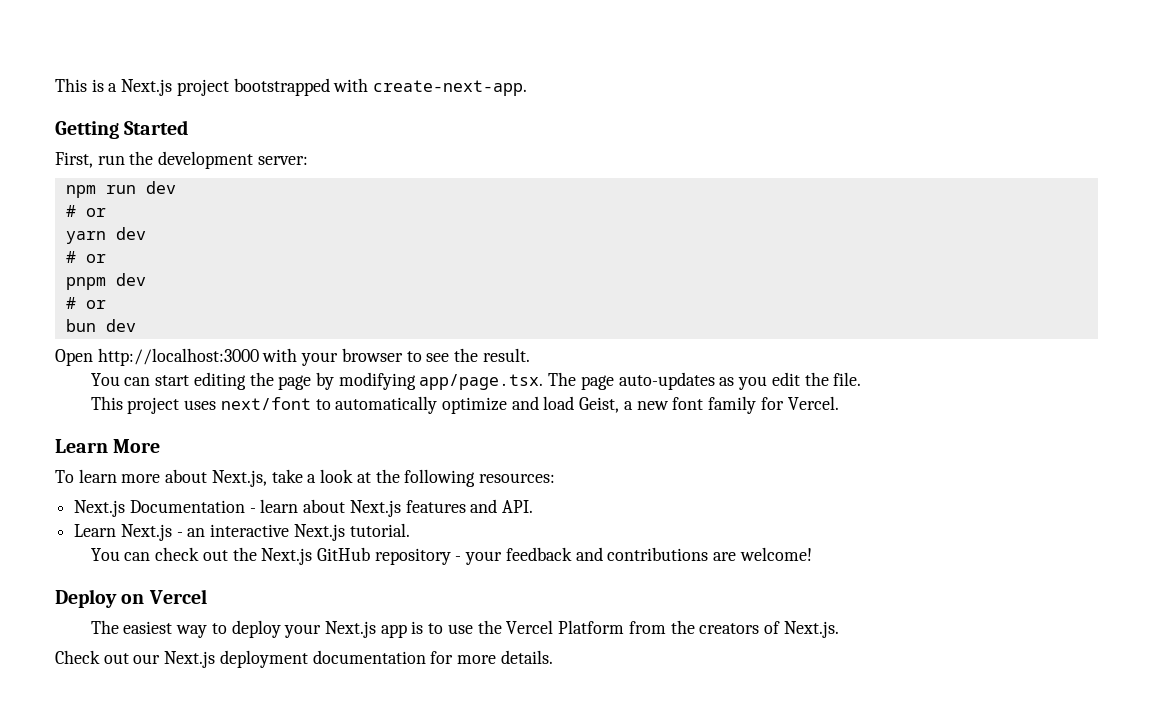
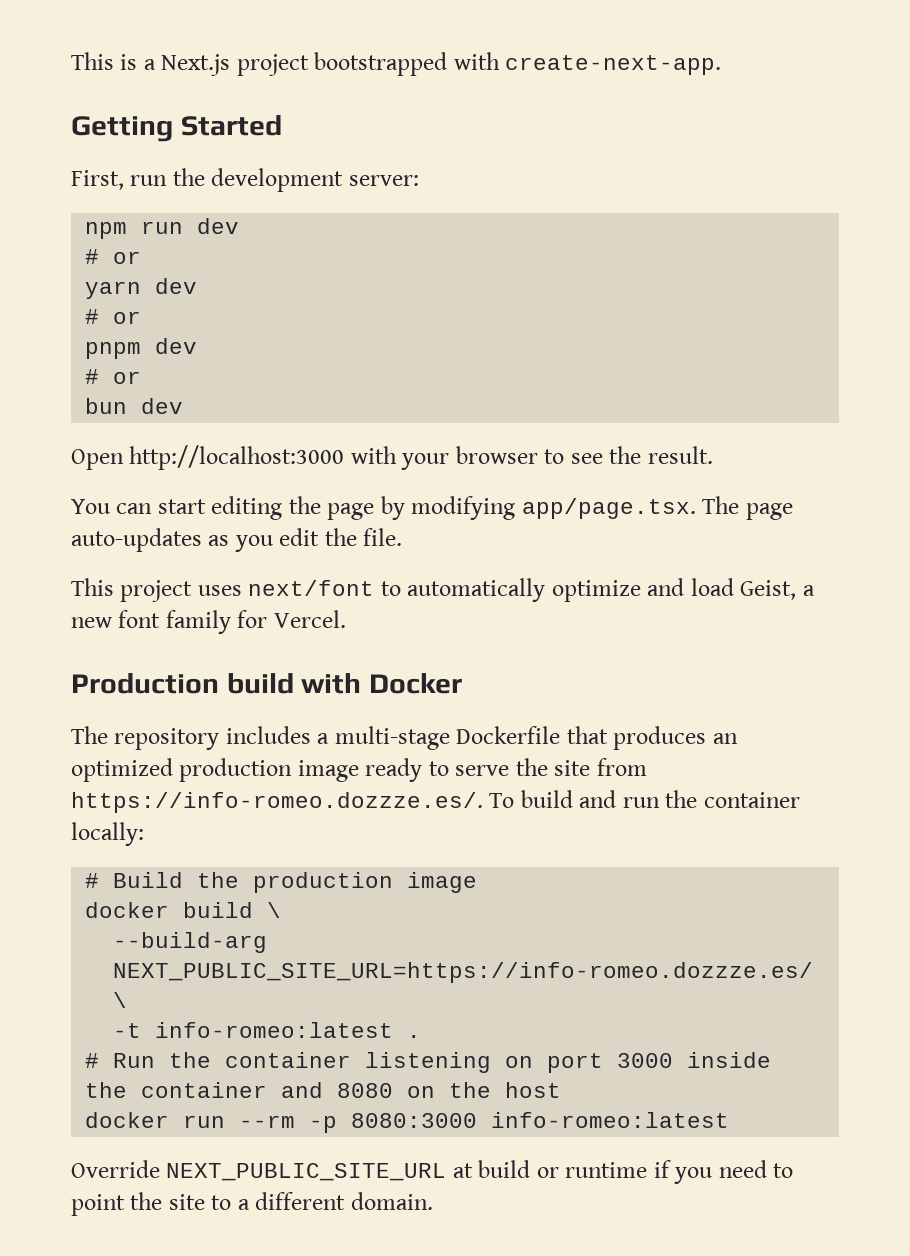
[55,439,161,453] [55,469,555,487] [74,499,534,517] [74,523,410,541] [90,547,812,565] [55,589,207,608] [90,620,839,638] [55,650,553,668] Learn More // To learn more about Next.js, take a look at the following resources: // Next.js Documentation - learn about Next.js features and API. // Learn Next.js - an interactive Next.js tutorial. // You can check out the Next.js GitHub repository - your feedback and contributions are welcome! // Deploy on Vercel // The easiest way to deploy your Next.js app is to use the Vercel Platform from the creators of Next.js. // Check out our Next.js deployment documentation for more details. -> [71,673,463,694] [71,726,738,750] [71,758,647,782] [71,790,800,813] [71,822,144,846] [85,872,478,893] [85,902,282,918] [113,932,268,953] [113,962,814,983] [113,992,128,1008] [113,1022,422,1038] [85,1052,772,1073] [85,1082,562,1098] [85,1112,730,1133] [71,1160,794,1184] [71,1192,433,1216] Production build with Docker // The repository includes a multi-stage Dockerfile that produces an optimized production image ready to serve the site from https://info-romeo.dozzze.es/. To build and run the container locally: // # Build the production image // docker build \ // --build-arg NEXT_PUBLIC_SITE_URL=https://info-romeo.dozzze.es/ \ // -t info-romeo:latest . // # Run the container listening on port 3000 inside the container and 8080 on the host // docker run --rm -p 8080:3000 info-romeo:latest // Override NEXT_PUBLIC_SITE_URL at build or runtime if you need to point the site to a different domain.

